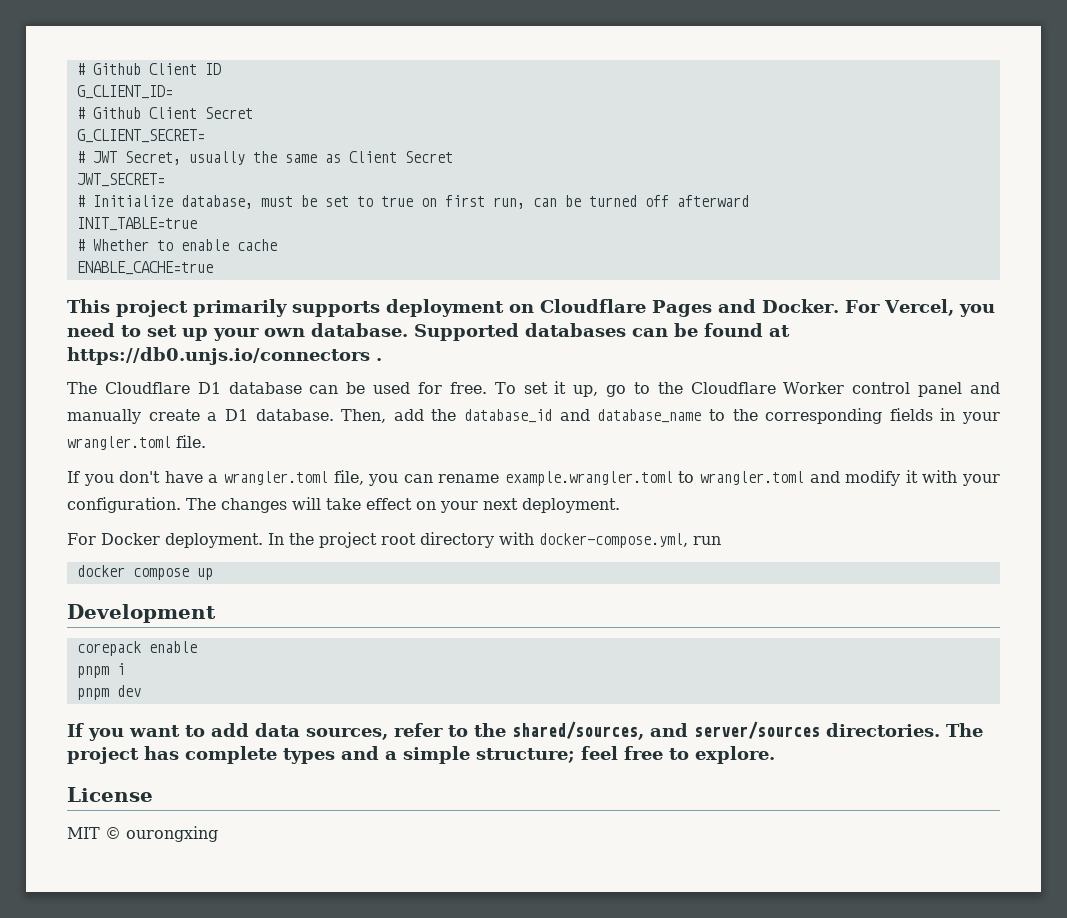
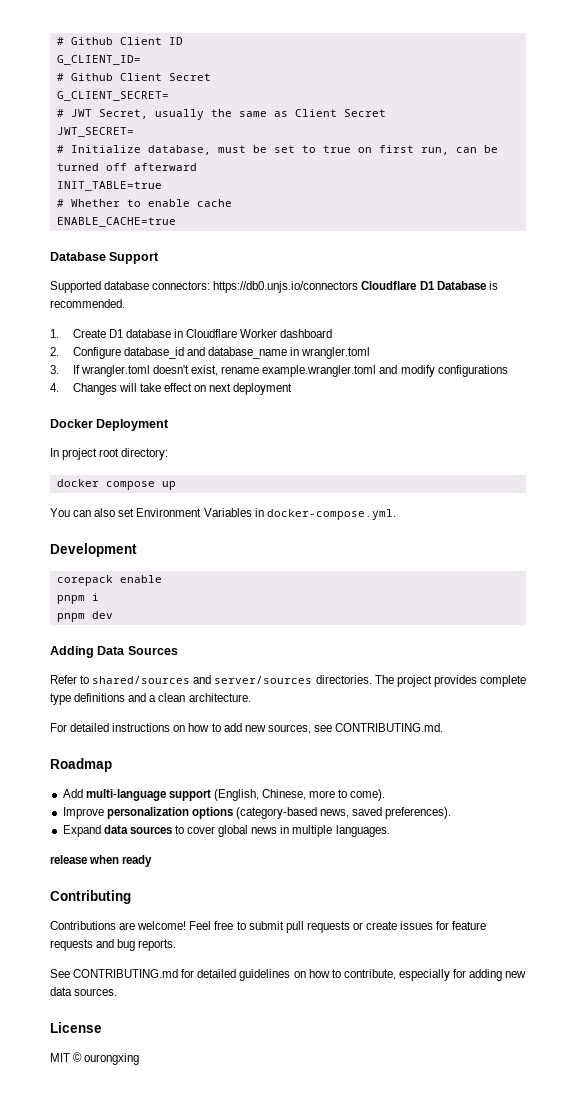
[67,299,995,317] [67,323,790,341] [67,347,382,365] [67,381,1000,397] [67,408,1000,424] [67,435,206,450] [67,470,1001,486] [67,497,620,513] [67,532,721,548] [76,565,213,580] This project primarily supports deployment on Cloudflare Pages and Docker. For Vercel, you need to set up your own database. Supported databases can be found at https://db0.unjs.io/connectors . // The Cloudflare D1 database can be used for free. To set it up, go to the Cloudflare Worker control panel and manually create a D1 database. Then, add the database_id and database_name to the corresponding fields in your wrangler.toml file. // If you don't have a wrangler.toml file, you can rename example.wrangler.toml to wrangler.toml and modify it with your configuration. The changes will take effect on your next deployment. // For Docker deployment. In the project root directory with docker-compose.yml, run // docker compose up -> [50,252,160,264] [50,281,498,293] [50,299,125,308] [50,329,333,338] [50,347,371,359] [50,365,508,377] [50,383,293,395] [50,419,170,431] [50,448,169,460] [56,479,176,490] [50,508,396,520] Database Support // Supported database connectors: https://db0.unjs.io/connectors Cloudflare D1 Database is recommended. // 1. Create D1 database in Cloudflare Worker dashboard // 2. Configure database_id and database_name in wrangler.toml // 3. If wrangler.toml doesn't exist, rename example.wrangler.toml and modify configurations // 4. Changes will take effect on next deployment // Docker Deployment // In project root directory: // docker compose up // You can also set Environment Variables in docker-compose.yml.
[67,721,644,741] If you want to add data sources, refer to the shared/sources, -> [50,646,178,658] [50,675,191,684] Adding Data Sources // Refer to shared/sources
[144,746,775,764] has complete types and a simple structure; feel free to explore. -> [433,675,526,687] [50,693,251,705] [50,723,444,734] [50,758,112,772] [62,789,386,801] [62,807,452,819] [62,825,390,837] [50,855,153,867] [50,890,131,904] [50,921,487,933] [50,939,177,951] [50,969,527,981] [50,987,118,996] provides complete type definitions and a clean architecture. // For detailed instructions on how to add new sources, see CONTRIBUTING.md. // Roadmap // Add multi-language support (English, Chinese, more to come). // Improve personalization options (category-based news, saved preferences). // Expand data sources to cover global news in multiple languages. // release when ready // Contributing // Contributions are welcome! Feel free to submit pull requests or create issues for feature requests and bug reports. // See CONTRIBUTING.md for detailed guidelines on how to contribute, especially for adding new data sources.

